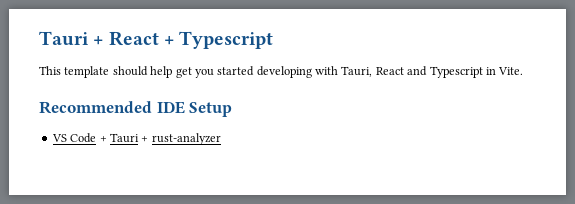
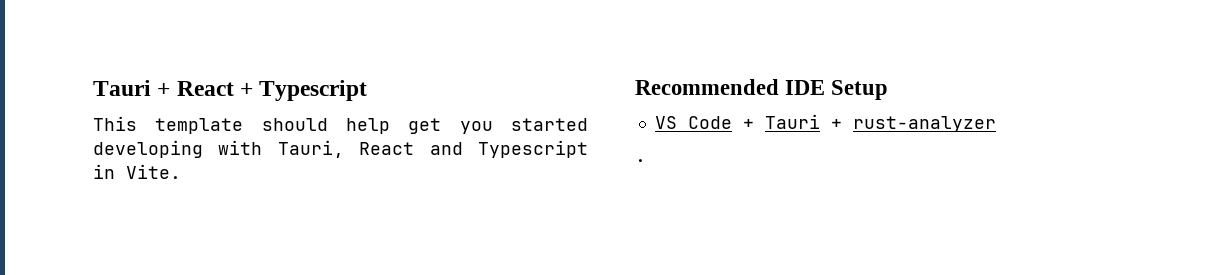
(221, 139) none -> [635,159,646,162] // .

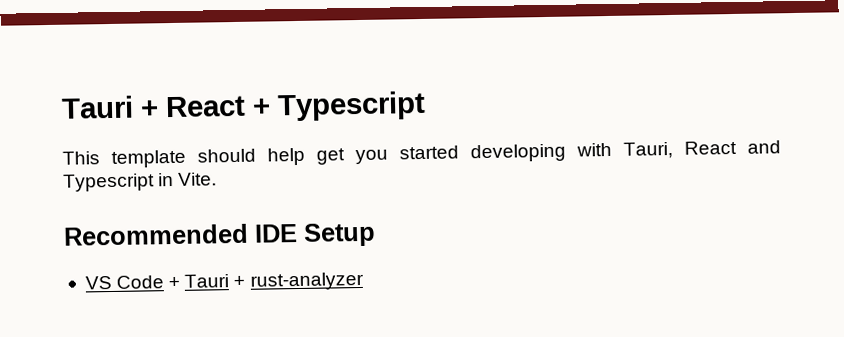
[635,159,646,162] // . -> (364, 281) none

